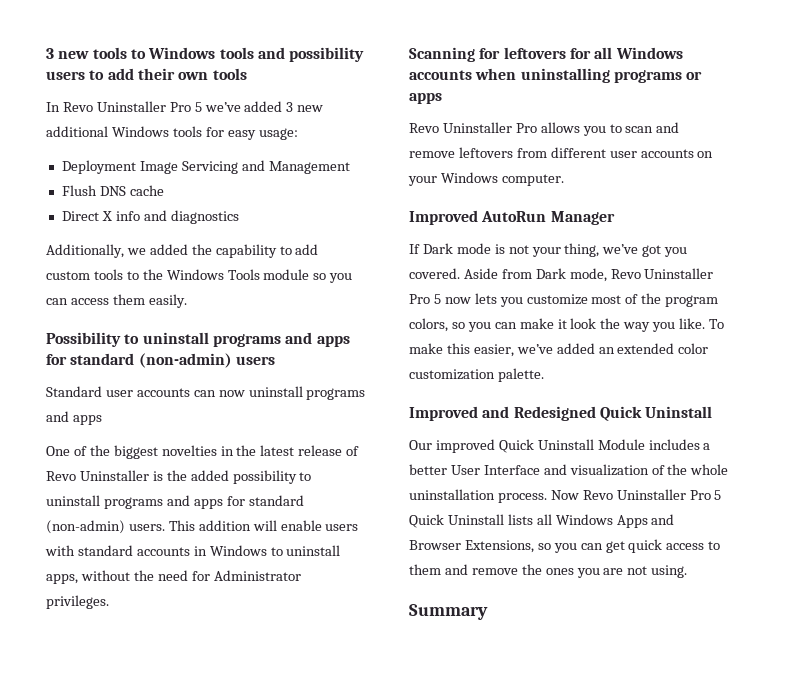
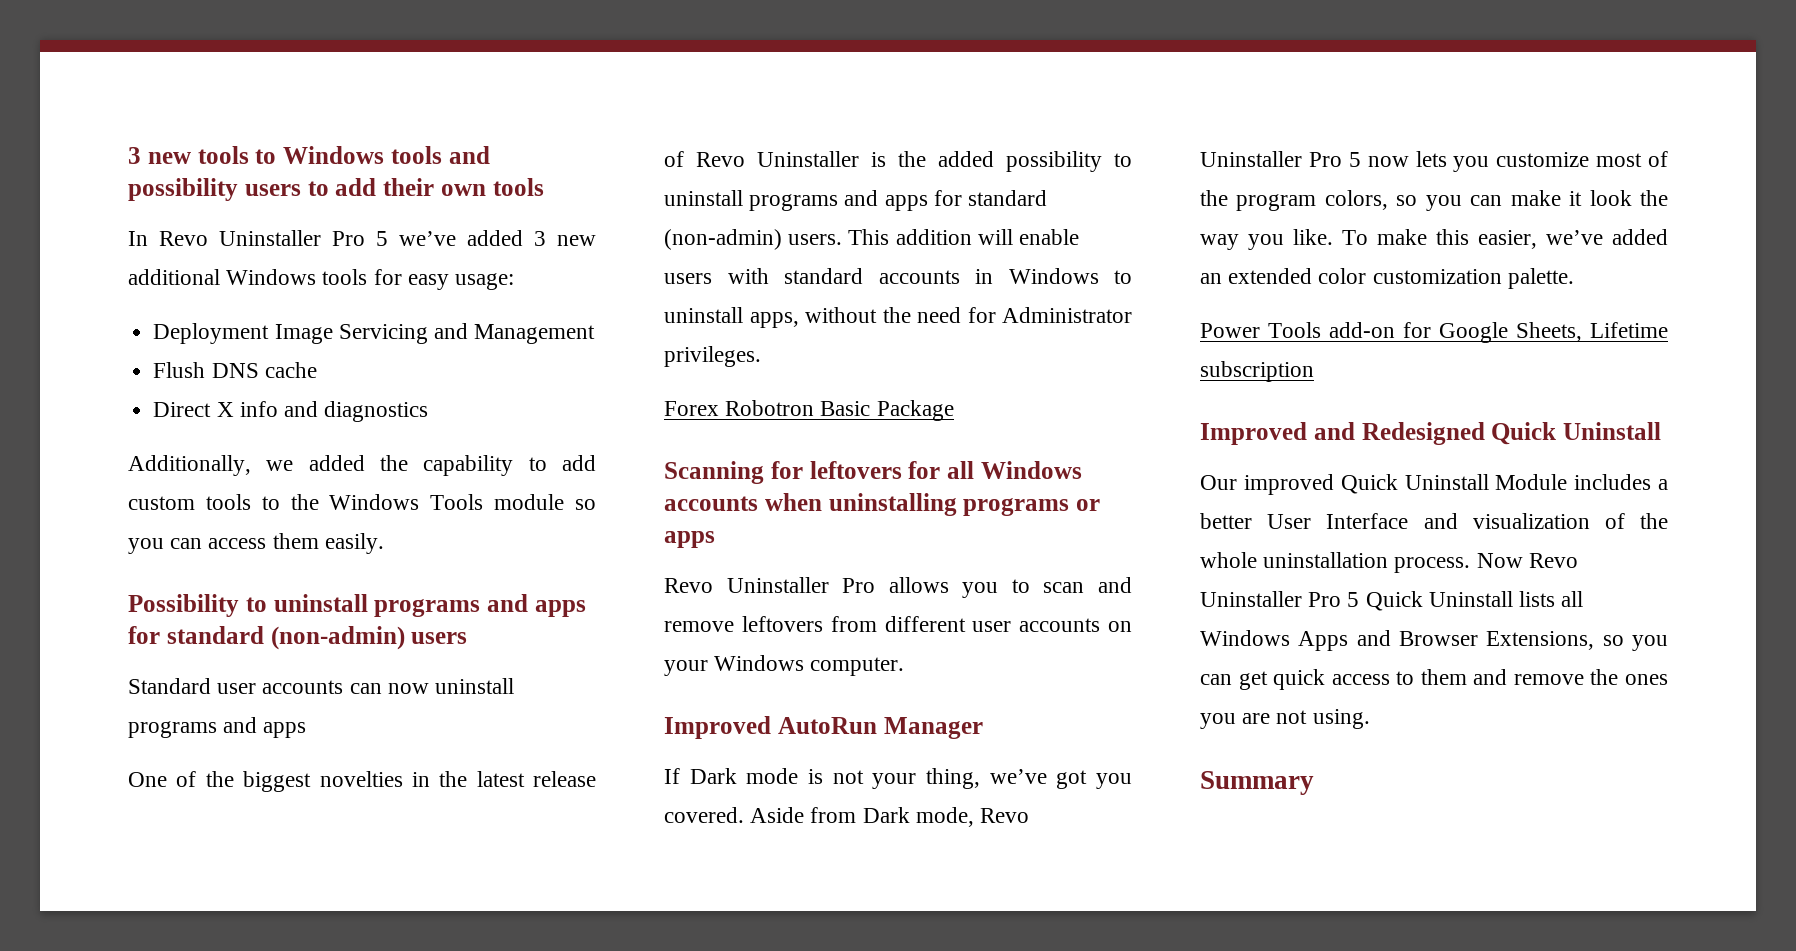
(109, 602) none -> [664,400,954,421] // Forex Robotron Basic Package
(544, 375) none -> [1200,322,1668,343] [1200,361,1314,382] // Power Tools add-on for Google Sheets, Lifetime subscription

